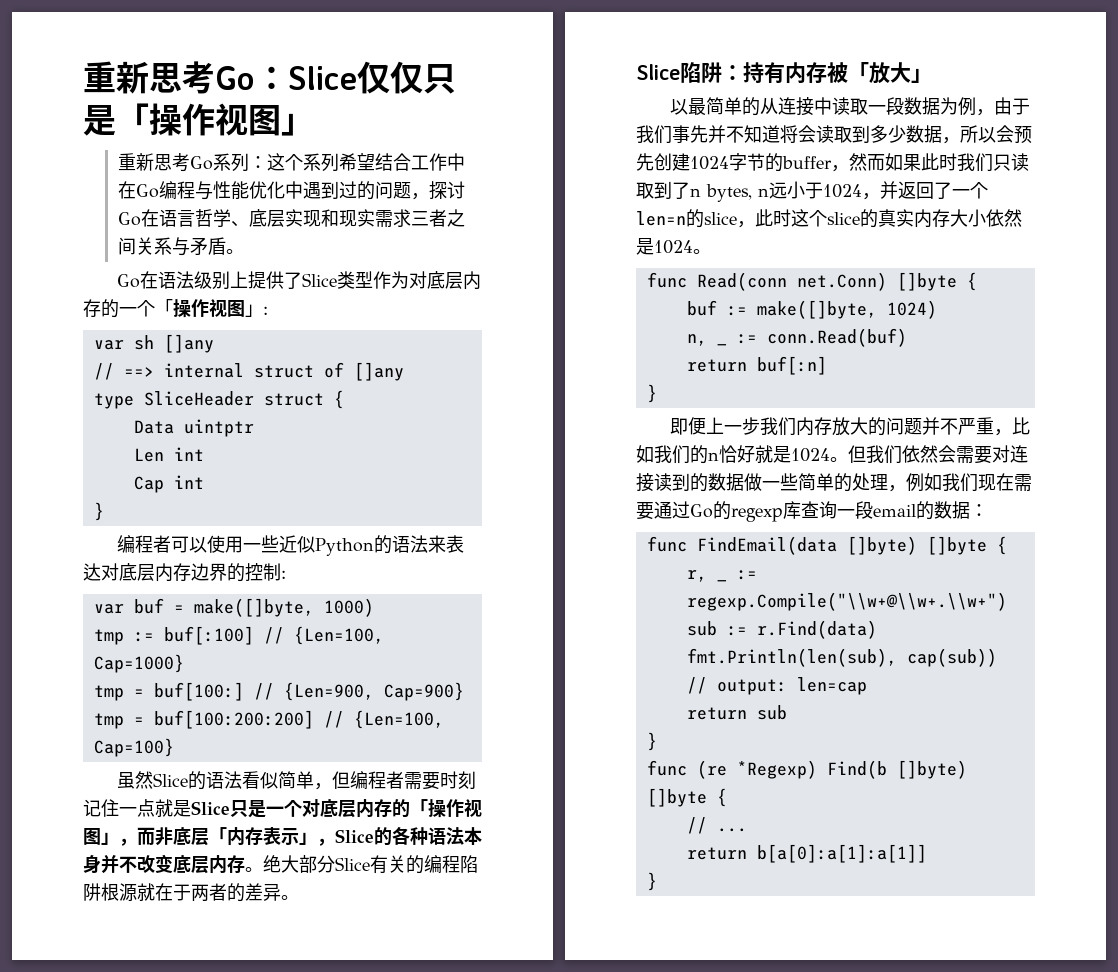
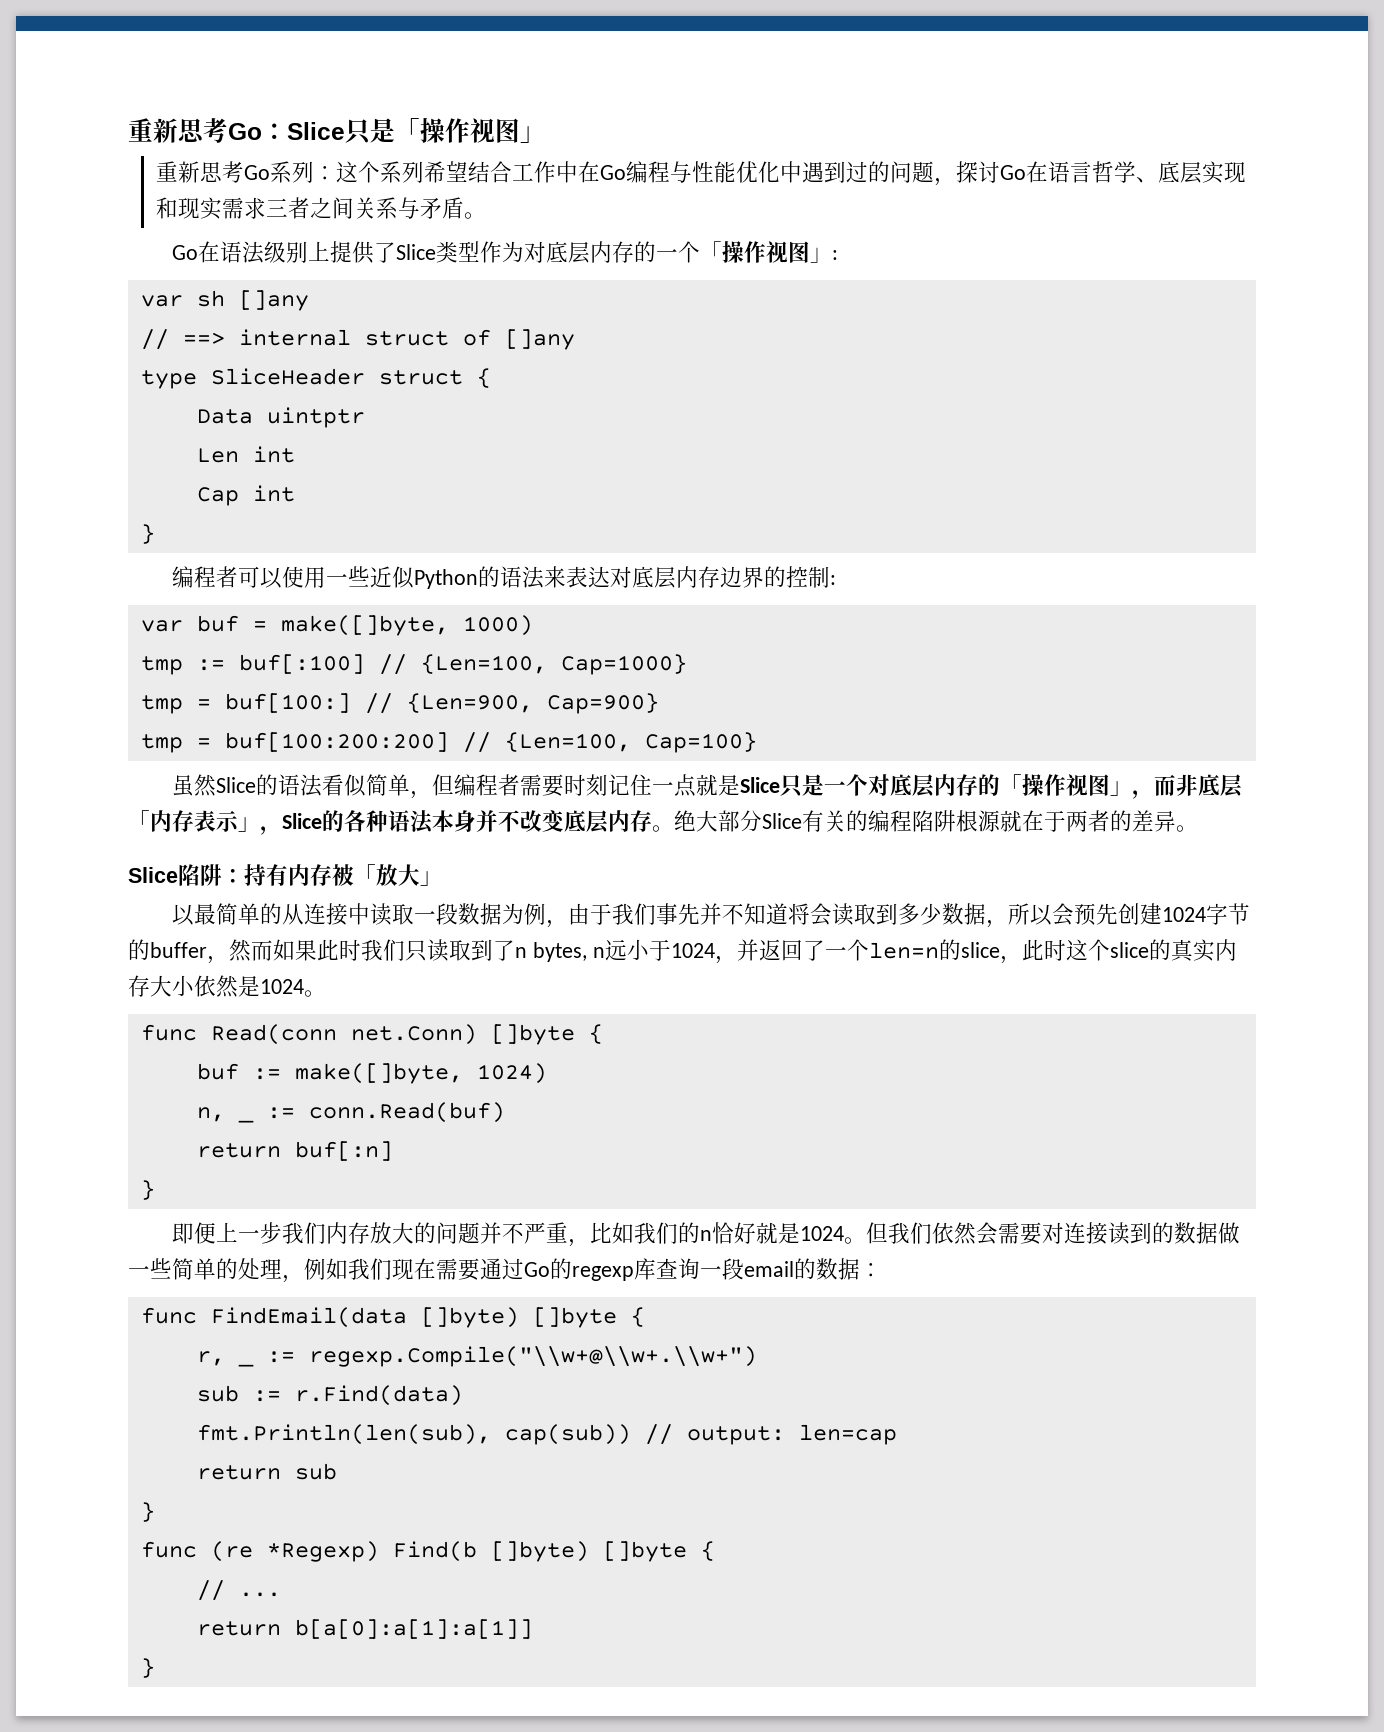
[357,61,423,94] 仅仅 -> (345, 131) none

